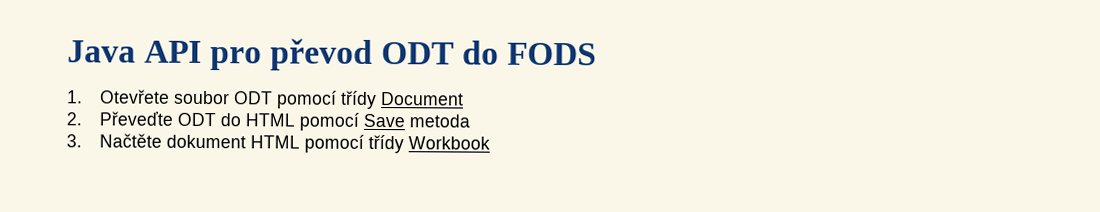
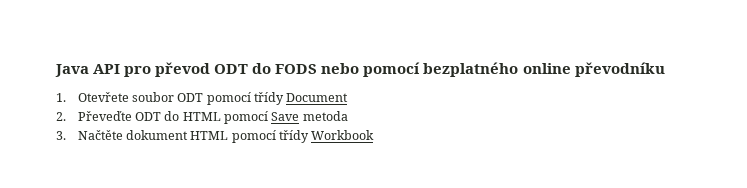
(598, 54) none -> [321,62,665,77] nebo pomocí bezplatného online převodníku

